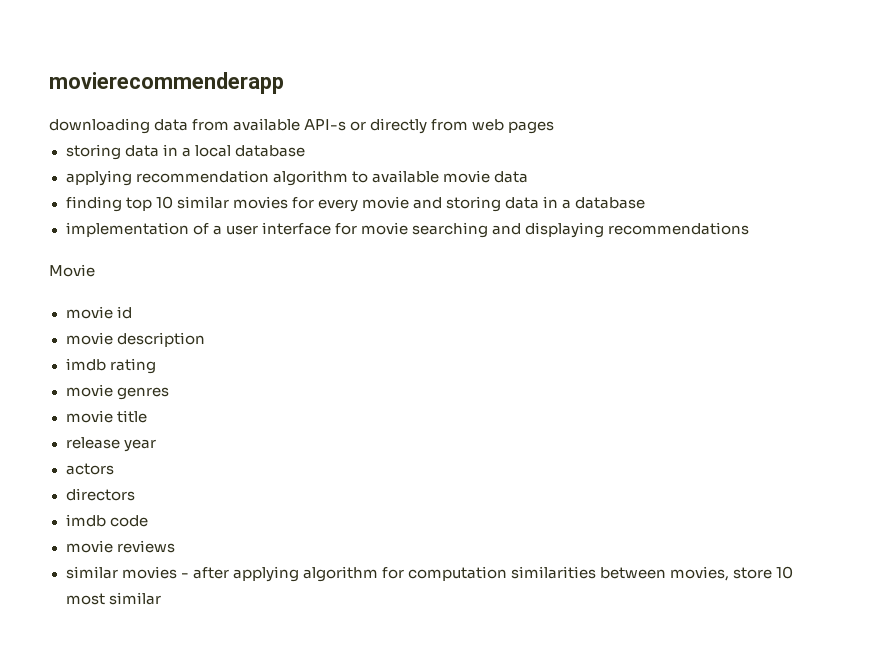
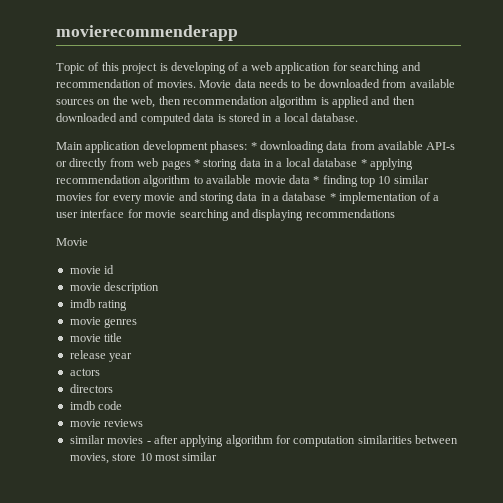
(284, 83) none -> [56,62,421,74] [56,79,455,88] [56,96,415,108] [56,113,359,125] [56,141,257,153] Topic of this project is developing of a web application for searching and recommendation of movies. Movie data needs to be downloaded from available sources on the web, then recommendation algorithm is applied and then downloaded and computed data is stored in a local database. // Main application development phases: *
(555, 127) // -> [193,159,200,167] *
(305, 151) // -> [360,159,367,167] *
(528, 177) // -> [313,176,320,184] *
(646, 203) // -> [329,193,336,201] *

